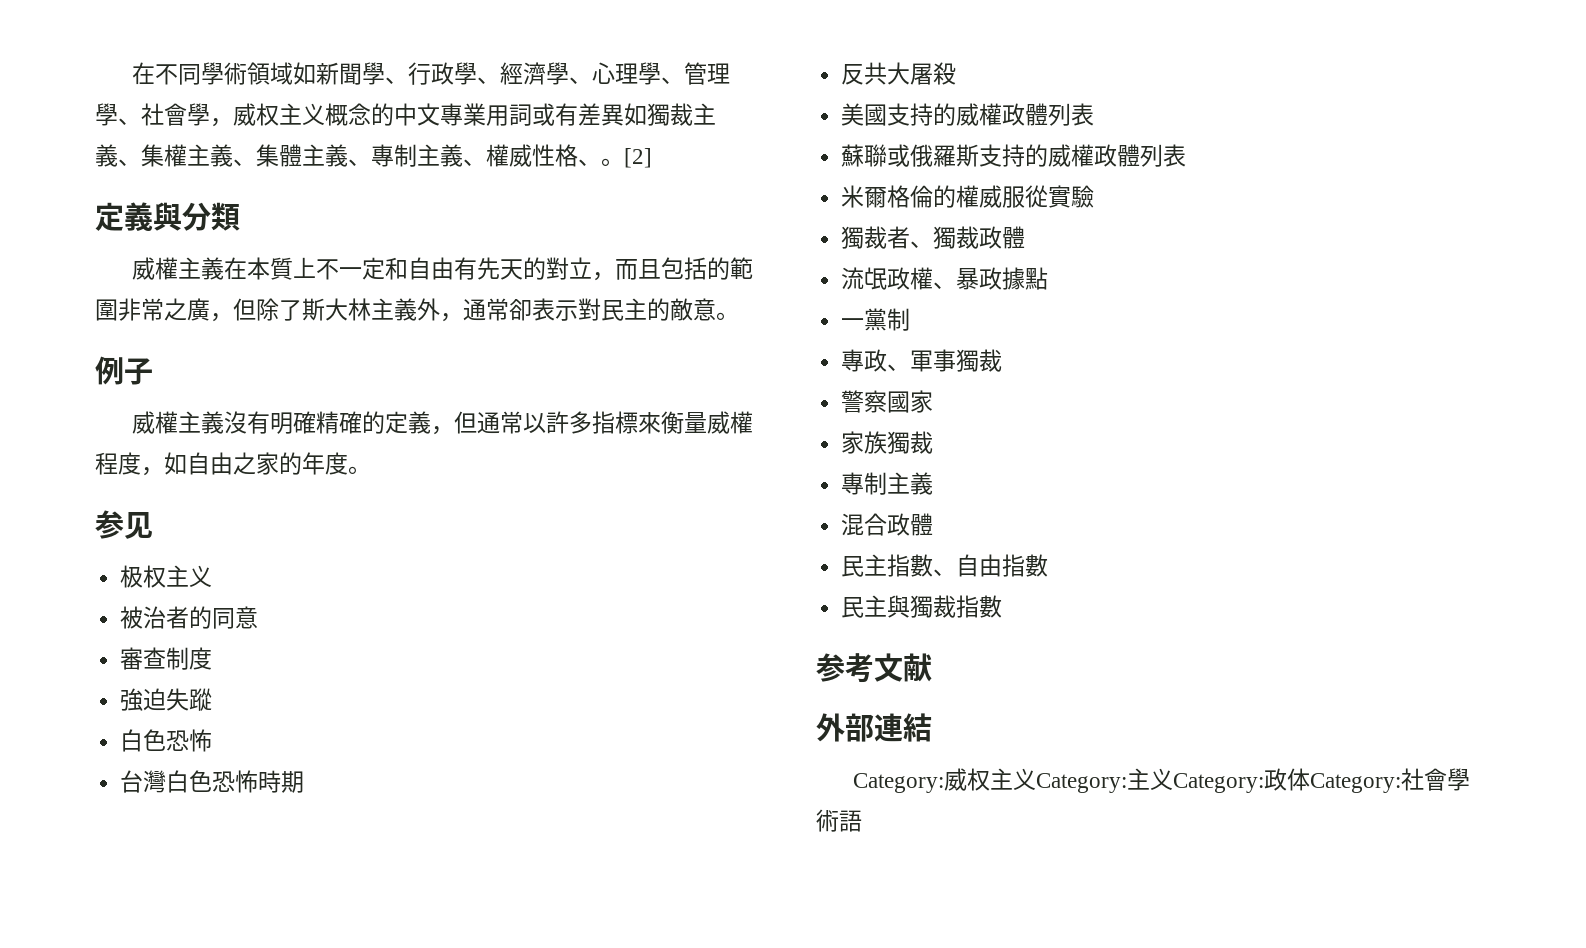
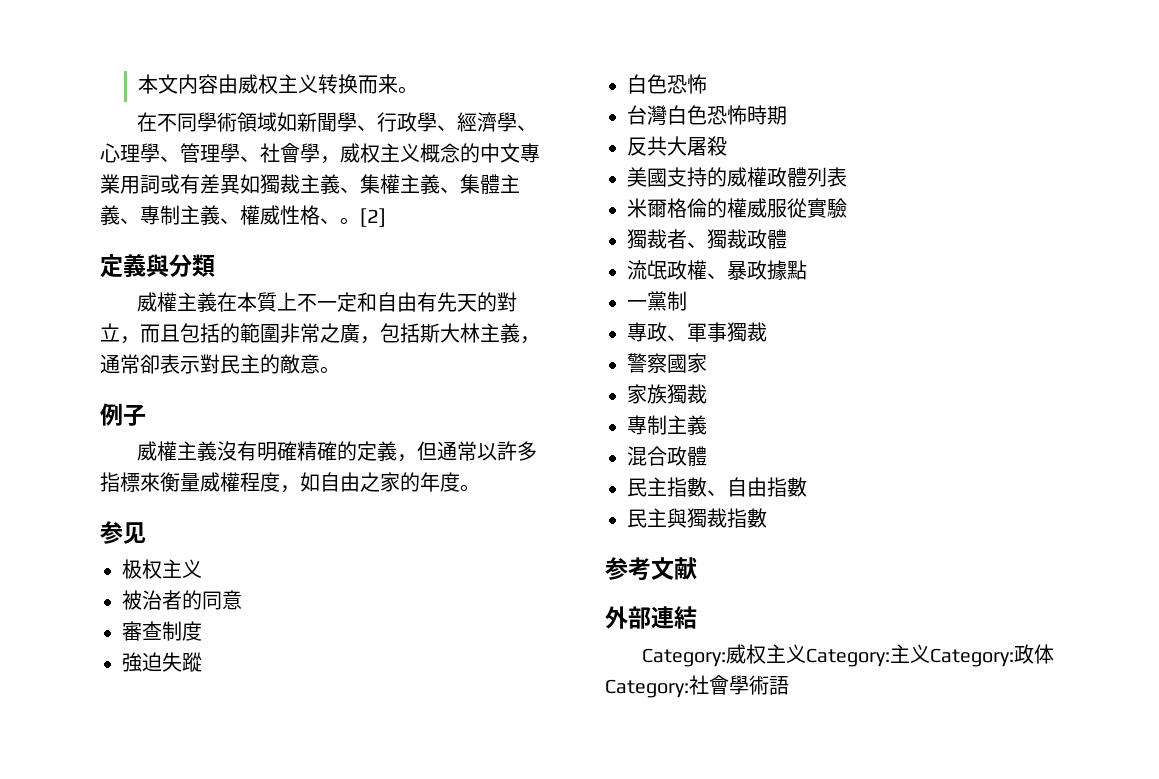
(131, 73) none -> [137,74,418,94] 本文内容由威权主义转换而来。 //
[233,298,302,321] 但除了 -> [380,323,420,343] 包括
[417,298,440,321] 外 -> (520, 333) none
[841,144,1187,167] // 蘇聯或俄羅斯支持的威權政體列表 -> (847, 177) none

